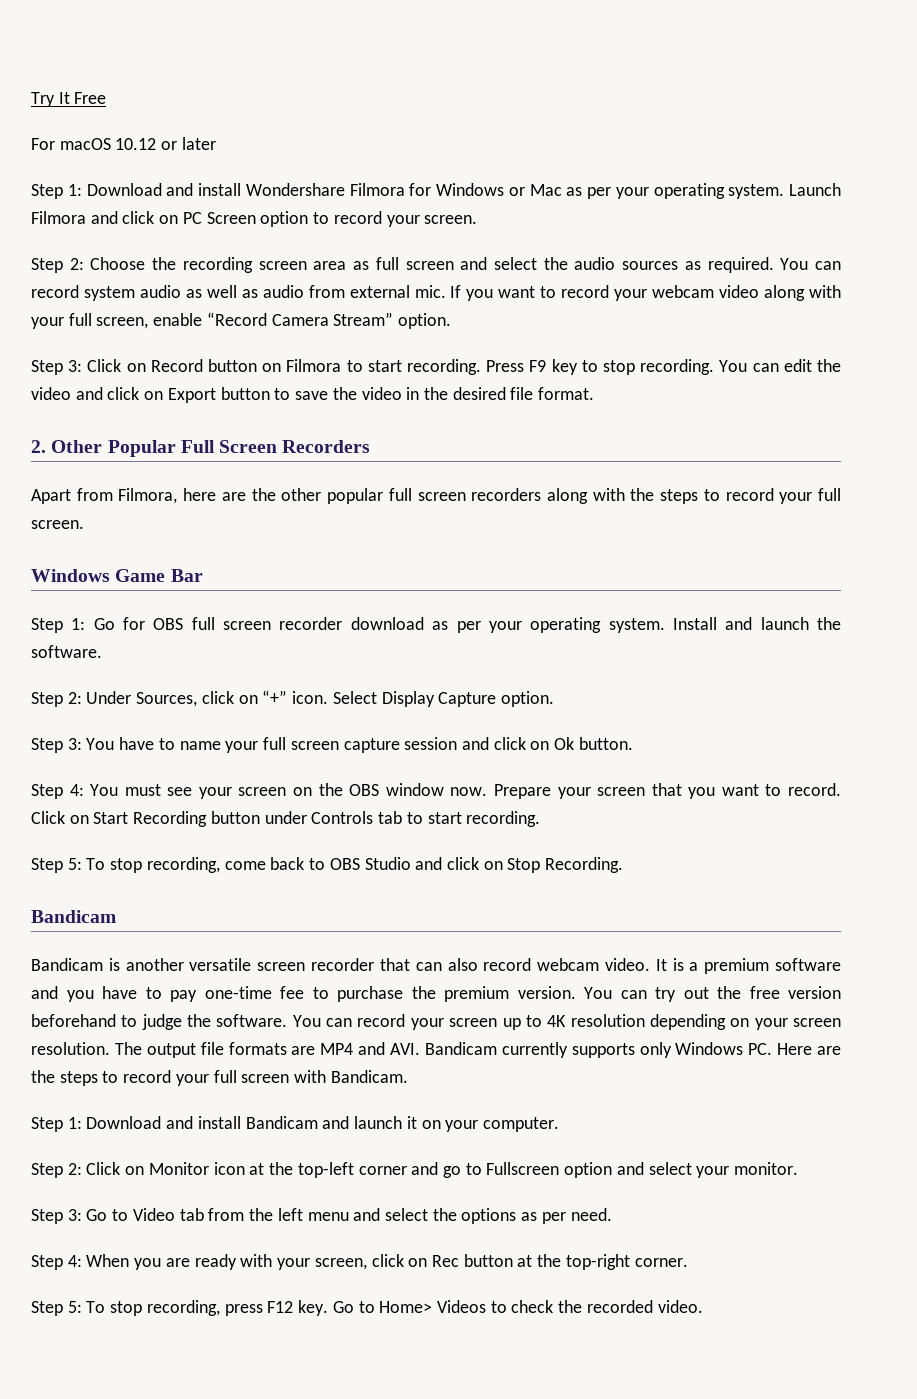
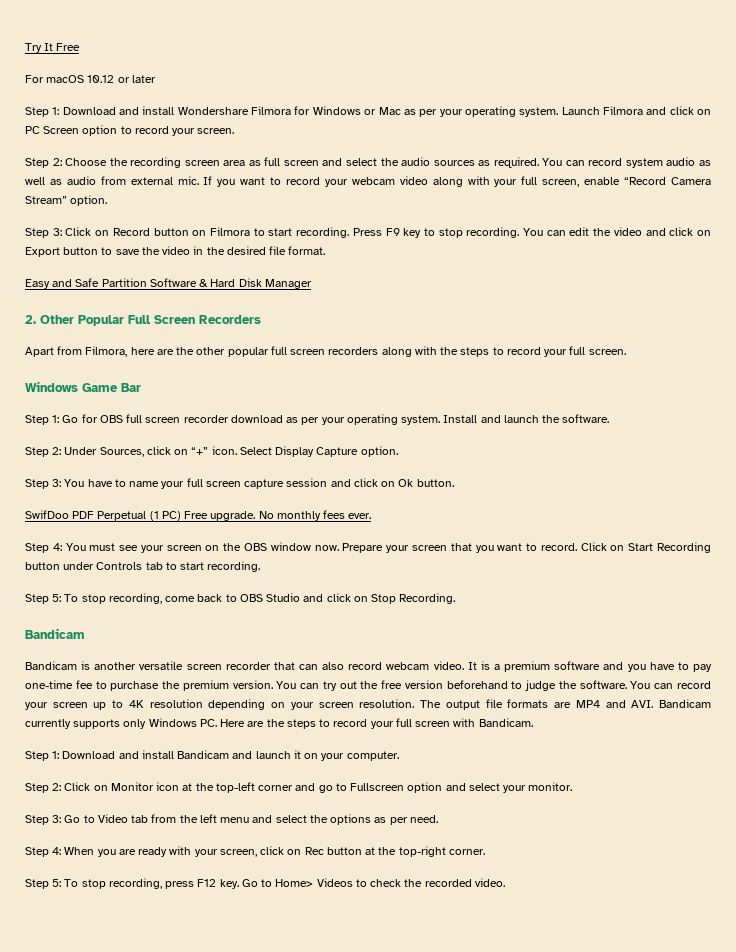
(595, 393) none -> [25,278,312,289] // Easy and Safe Partition Software & Hard Disk Manager
(633, 743) none -> [25,510,372,521] // SwifDoo PDF Perpetual (1 PC) Free upgrade. No monthly fees ever.

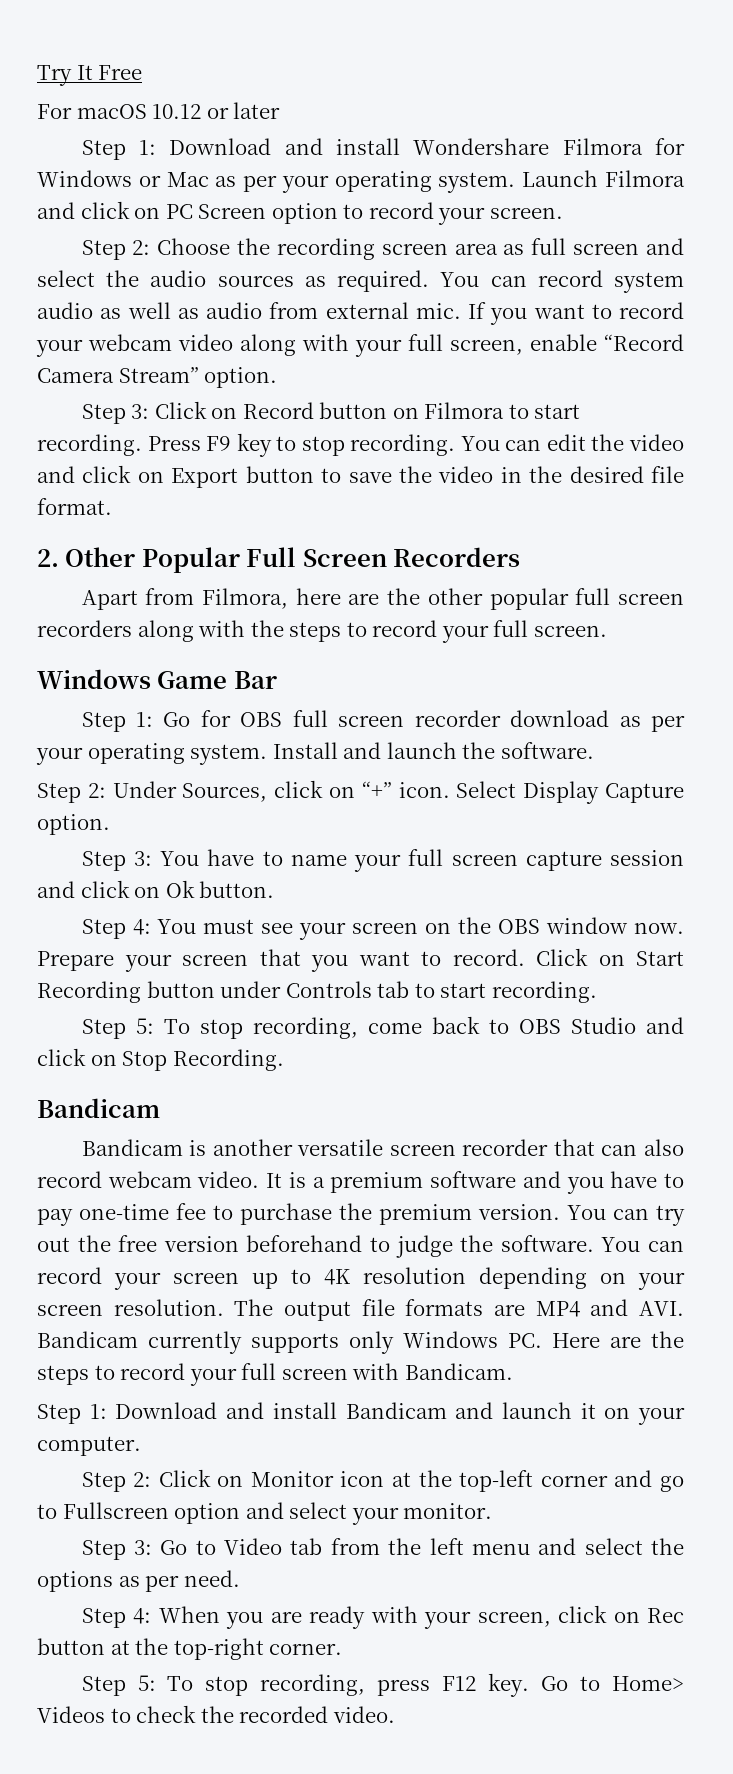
[25,278,312,289] // Easy and Safe Partition Software & Hard Disk Manager -> (112, 506) none
[25,510,372,521] // SwifDoo PDF Perpetual (1 PC) Free upgrade. No monthly fees ever. -> (275, 889) none

